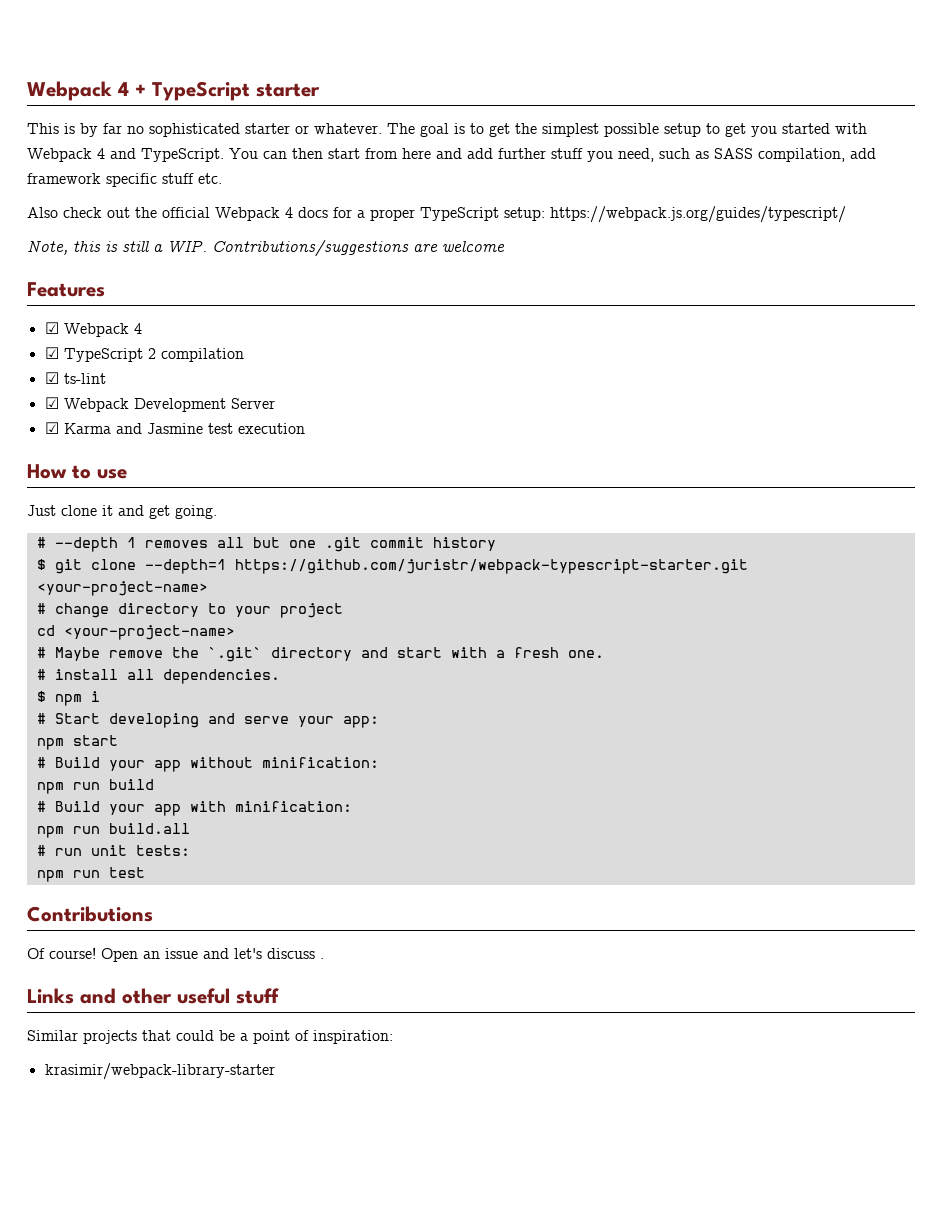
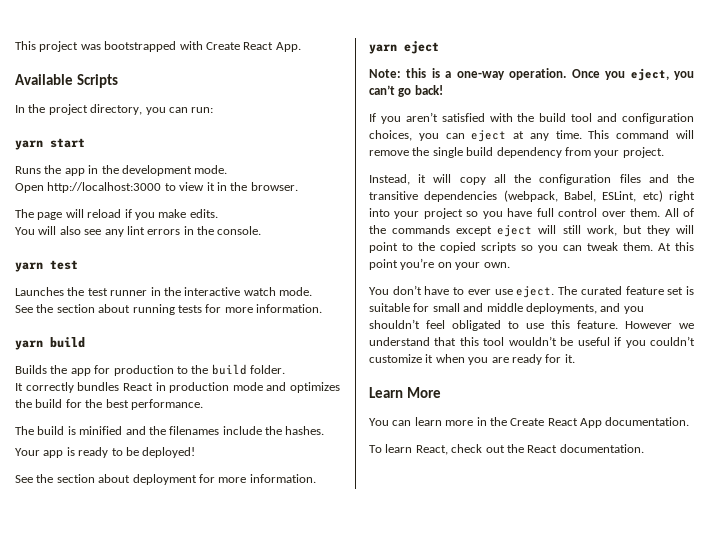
[27,81,320,101] [27,123,867,137] [27,148,876,162] [27,173,222,187] [27,206,846,223] [27,240,505,257] [27,282,105,297] [44,322,142,337] [44,347,244,362] [44,372,106,384] [44,397,275,412] [44,422,305,434] [27,464,127,479] [27,505,217,519] [36,537,496,552] [36,559,748,574] [36,581,208,596] [36,603,343,618] [36,625,235,640] [36,647,604,662] [36,669,280,684] [36,691,100,706] [36,713,379,728] [36,735,118,750] [36,757,379,772] [36,779,154,794] [36,801,352,816] [36,823,190,838] [36,845,190,856] [36,867,145,882] [27,906,153,922] [27,947,324,962] [27,988,279,1004] [27,1030,393,1044] [44,1063,275,1080] Webpack 4 + TypeScript starter // This is by far no sophisticated starter or whatever. The goal is to get the simplest possible setup to get you started with Webpack 4 and TypeScript. You can then start from here and add further stuff you need, such as SASS compilation, add framework specific stuff etc. // Also check out the official Webpack 4 docs for a proper TypeScript setup: https://webpack.js.org/guides/typescript/ // Note, this is still a WIP. Contributions/suggestions are welcome // Features // ☑ Webpack 4 // ☑ TypeScript 2 compilation // ☑ ts-lint // ☑ Webpack Development Server // ☑ Karma and Jasmine test execution // How to use // Just clone it and get going. // # --depth 1 removes all but one .git commit history // $ git clone --depth=1 https://github.com/juristr/webpack-typescript-starter.git <your-project-name> // # change directory to your project // cd <your-project-name> // # Maybe remove the `.git` directory and start with a fresh one. // # install all dependencies. // $ npm i // # Start developing and serve your app: // npm start // # Build your app without minification: // npm run build // # Build your app with minification: // npm run build.all // # run unit tests: // npm run test // Contributions // Of course! Open an issue and let's discuss . // Links and other useful stuff // Similar projects that could be a point of inspiration: // krasimir/webpack-library-starter -> [15,41,301,52] [15,74,118,88] [15,104,214,115] [15,138,85,150] [15,165,228,176] [15,182,298,193] [15,209,218,220] [15,226,262,237] [15,260,78,272] [15,287,312,296] [15,304,322,315] [15,337,85,350] [15,364,285,376] [15,382,340,393] [15,399,203,410] [15,426,325,435] [15,447,196,458] [15,474,316,485] [369,41,439,54] [369,68,694,81] [369,85,443,97] [369,112,694,124] [369,130,694,142] [369,147,664,158] [369,174,694,185] [369,190,695,202] [369,208,694,219] [369,225,694,237] [369,242,694,253] [369,258,510,270] [369,285,694,298] [369,303,644,314] [369,319,694,331] [369,336,695,348] [369,354,575,365] [369,387,441,398] [369,417,690,428] [369,444,644,455] This project was bootstrapped with Create React App. // Available Scripts // In the project directory, you can run: // yarn start // Runs the app in the development mode. // Open http://localhost:3000 to view it in the browser. // The page will reload if you make edits. // You will also see any lint errors in the console. // yarn test // Launches the test runner in the interactive watch mode. // See the section about running tests for more information. // yarn build // Builds the app for production to the build folder. // It correctly bundles React in production mode and optimizes the build for the best performance. // The build is minified and the filenames include the hashes. // Your app is ready to be deployed! // See the section about deployment for more information. // yarn eject // Note: this is a one-way operation. Once you eject, you can’t go back! // If you aren’t satisfied with the build tool and configuration choices, you can eject at any time. This command will remove the single build dependency from your project. // Instead, it will copy all the configuration files and the transitive dependencies (webpack, Babel, ESLint, etc) right into your project so you have full control over them. All of the commands except eject will still work, but they will point to the copied scripts so you can tweak them. At this point you’re on your own. // You don’t have to ever use eject. The curated feature set is suitable for small and middle deployments, and you shouldn’t feel obligated to use this feature. However we understand that this tool wouldn’t be useful if you couldn’t customize it when you are ready for it. // Learn More // You can learn more in the Create React App documentation. // To learn React, check out the React documentation.

